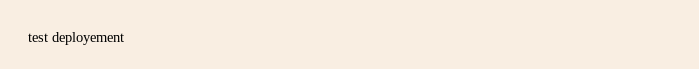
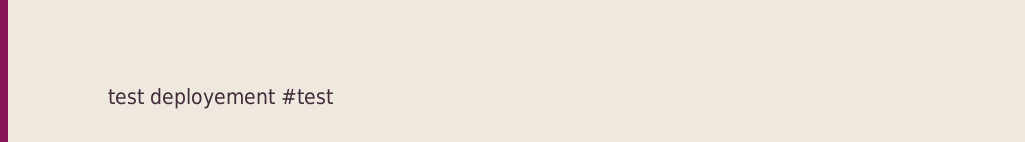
(124, 38) none -> [281,88,333,105] #test

